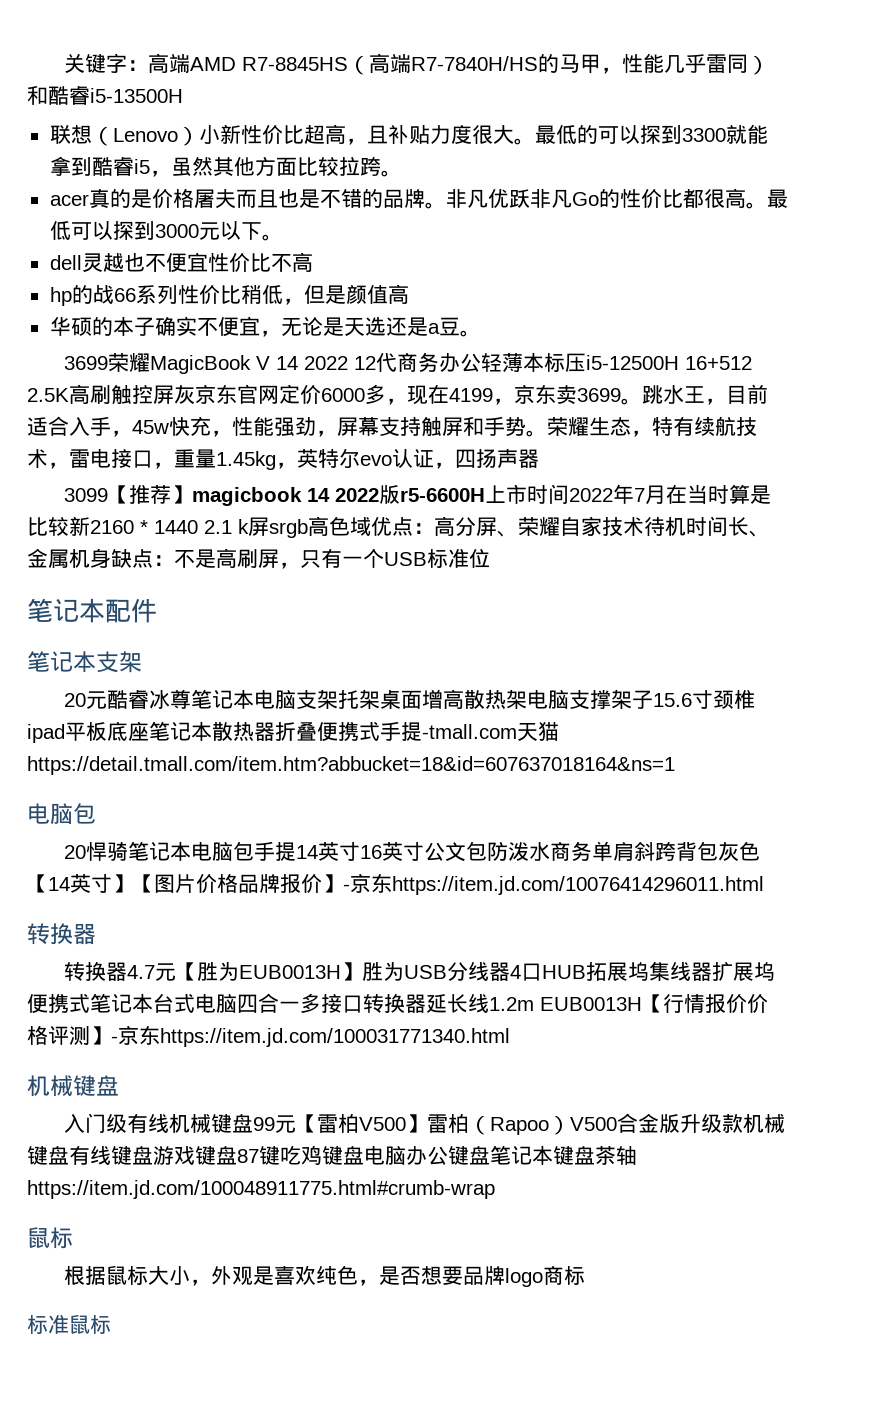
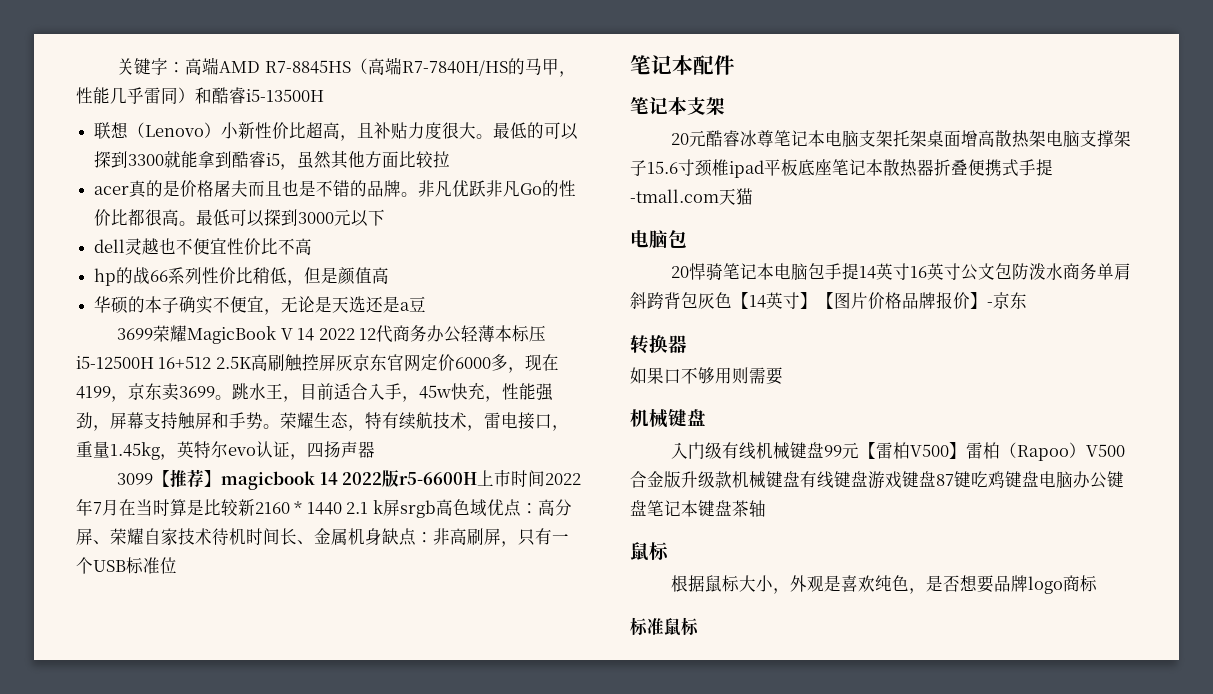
[359,156,402,177] 跨。 -> (451, 159) none
[261,234,283,241] 。 -> (386, 217) none
[459,330,481,337] 。 -> (427, 304) none
[174,549,216,568] 不是 -> [433,528,450,545] 非
[27,756,675,775] https://detail.tmall.com/item.htm?abbucket=18&id=607637018164&ns=1 -> (753, 196) none
[392,876,764,895] https://item.jd.com/10076414296011.html -> (1027, 300) none
[63,961,775,981] [27,993,768,1014] [27,1025,510,1047] 转换器4.7元【胜为EUB0013H】胜为USB分线器4口HUB拓展坞集线器扩展坞便携式笔记本台式电脑四合一多接口转换器延长线1.2m EUB0013H【行情报价价格评测】-京东https://item.jd.com/100031771340.html -> [630,367,783,385] 如果口不够用则需要
[27,1180,495,1199] https://item.jd.com/100048911775.html#crumb-wrap -> (766, 508) none

